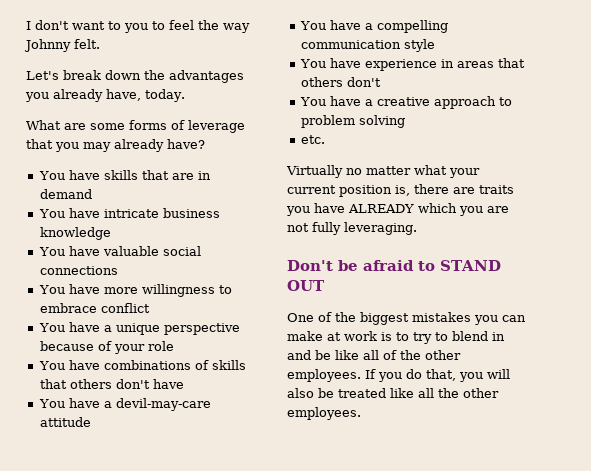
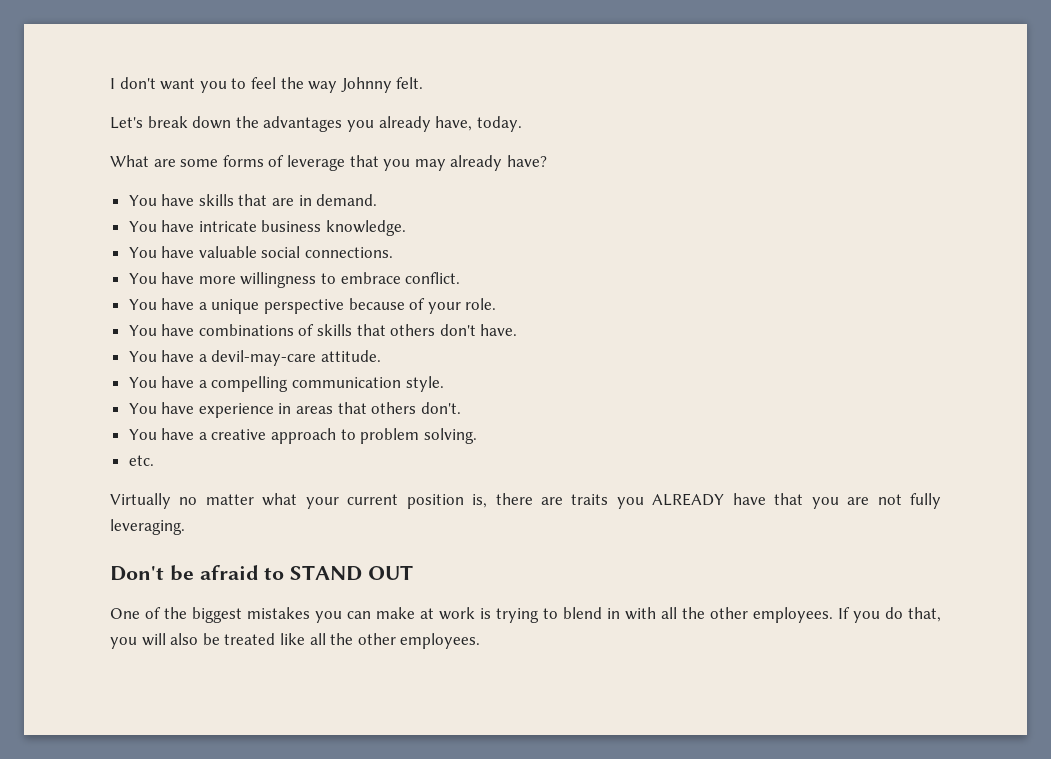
[108,21,121,30] to -> (196, 84) none
[39,189,92,199] demand -> [316,194,378,206] demand.
[39,227,111,240] knowledge -> [326,220,407,236] knowledge.
[39,266,118,275] connections -> [305,247,394,258] connections.
[100,303,150,313] conflict -> [405,272,461,284] conflict.
[147,341,174,351] role -> [465,298,497,310] role.
[152,379,184,389] have -> [480,324,518,336] have.
[39,417,91,427] attitude -> [321,350,382,362] attitude.
[403,39,435,52] style -> [405,376,444,392] style.
[346,77,381,87] don't -> [420,402,461,414] don't.
[358,115,405,128] solving -> [423,428,477,444] solving.
[314,203,457,213] have ALREADY which -> [652,493,804,506] ALREADY have that
[396,332,432,344] to try -> [496,608,539,623] trying
[287,350,397,360] and be like all of -> [625,607,677,620] with all

